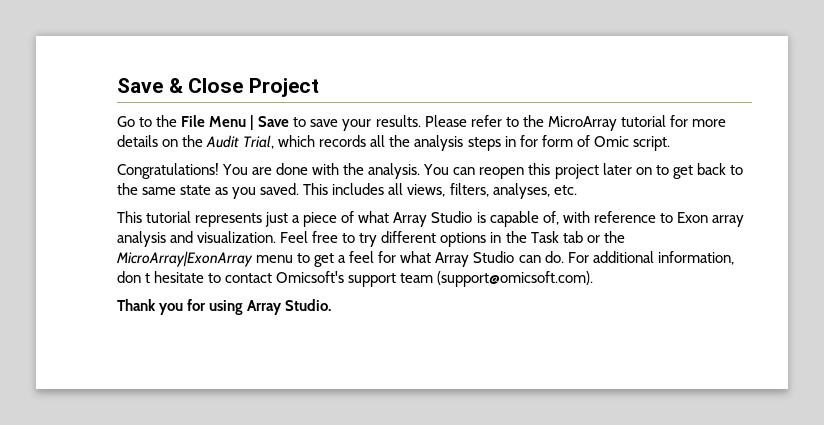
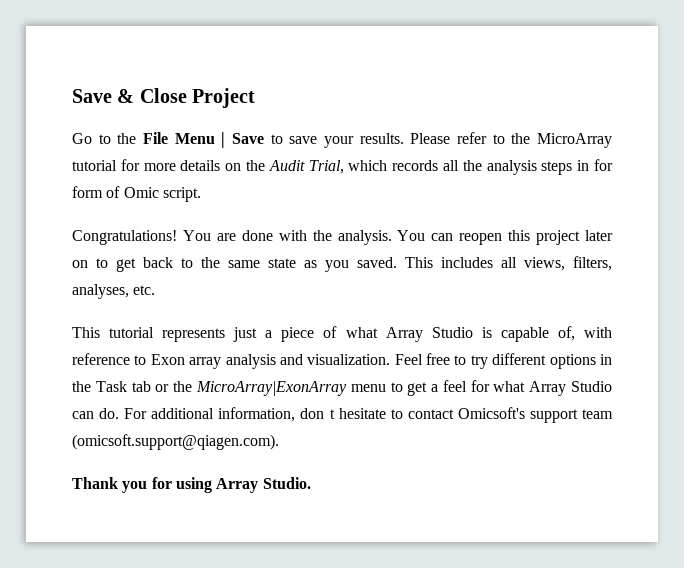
[437,271,594,287] (support@omicsoft.com). -> [72,434,279,450] (omicsoft.support@qiagen.com).

